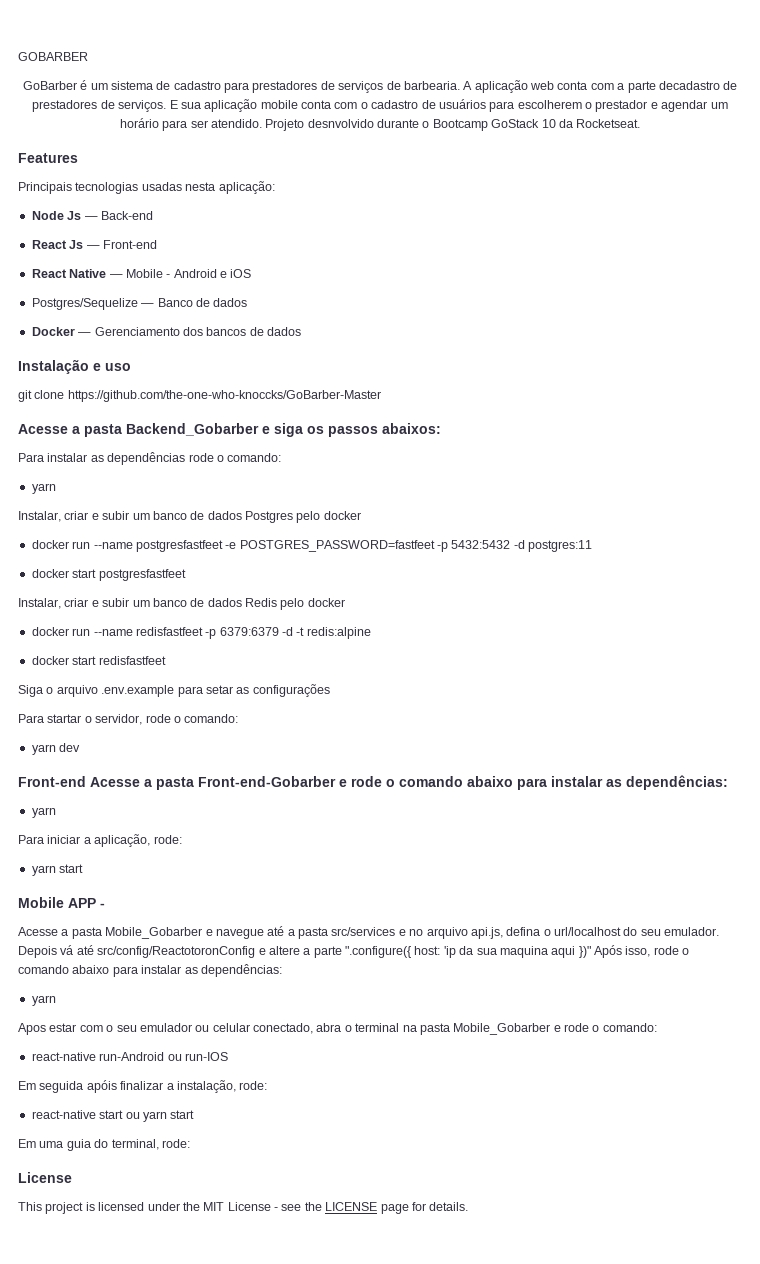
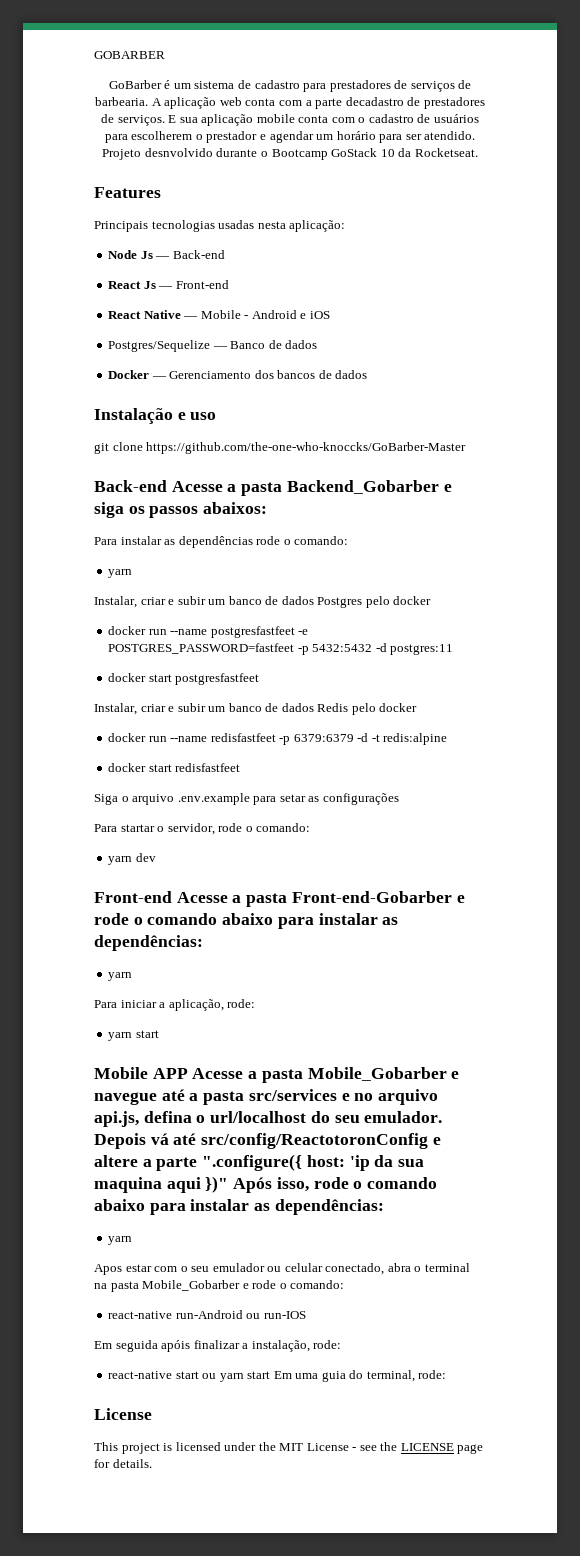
(381, 396) none -> [94,480,167,492] Back-end
[100,903,105,908] - // -> (188, 1073) none
(195, 1114) // -> (271, 1375) none

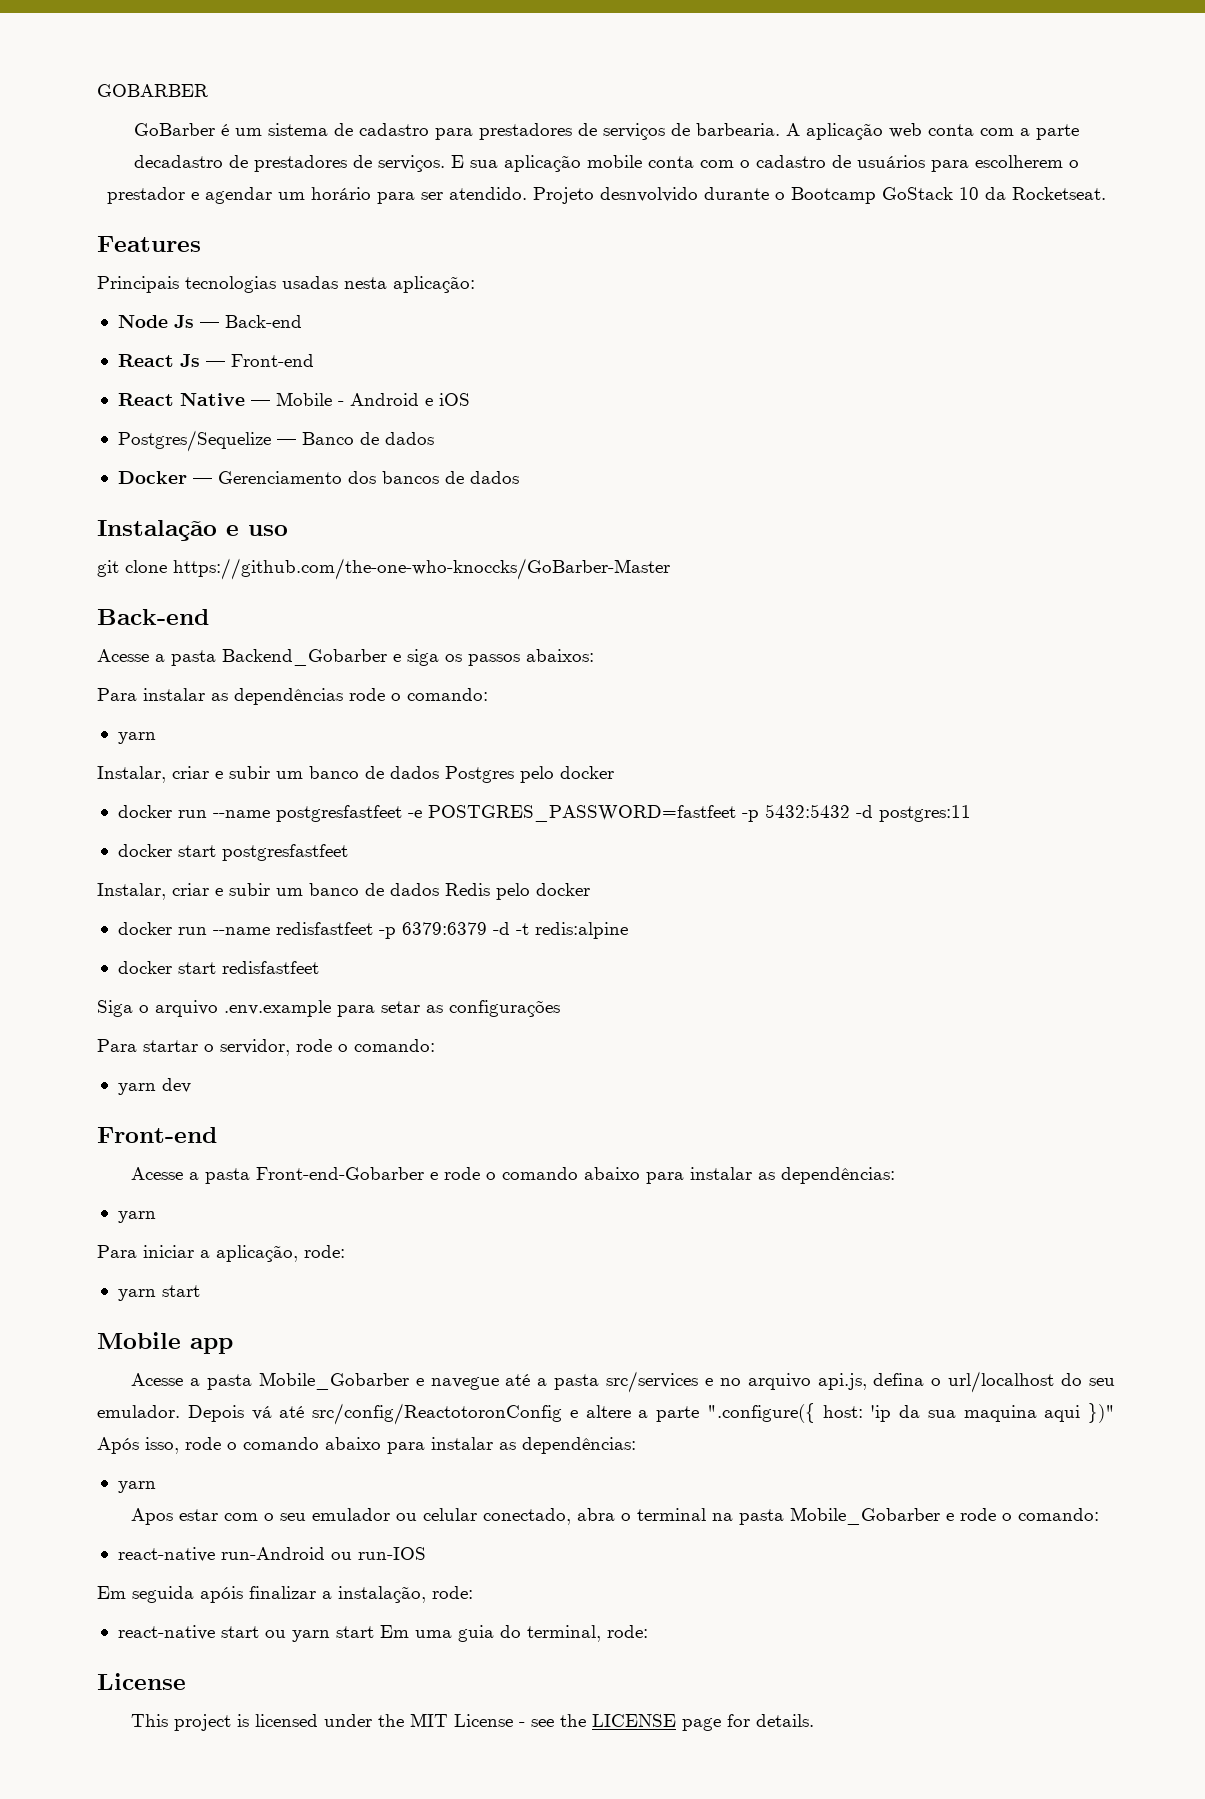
(167, 486) none -> (209, 617) //
(172, 897) none -> (217, 1135) //
[152,1068,188,1079] APP -> [190,1338,233,1354] app //

